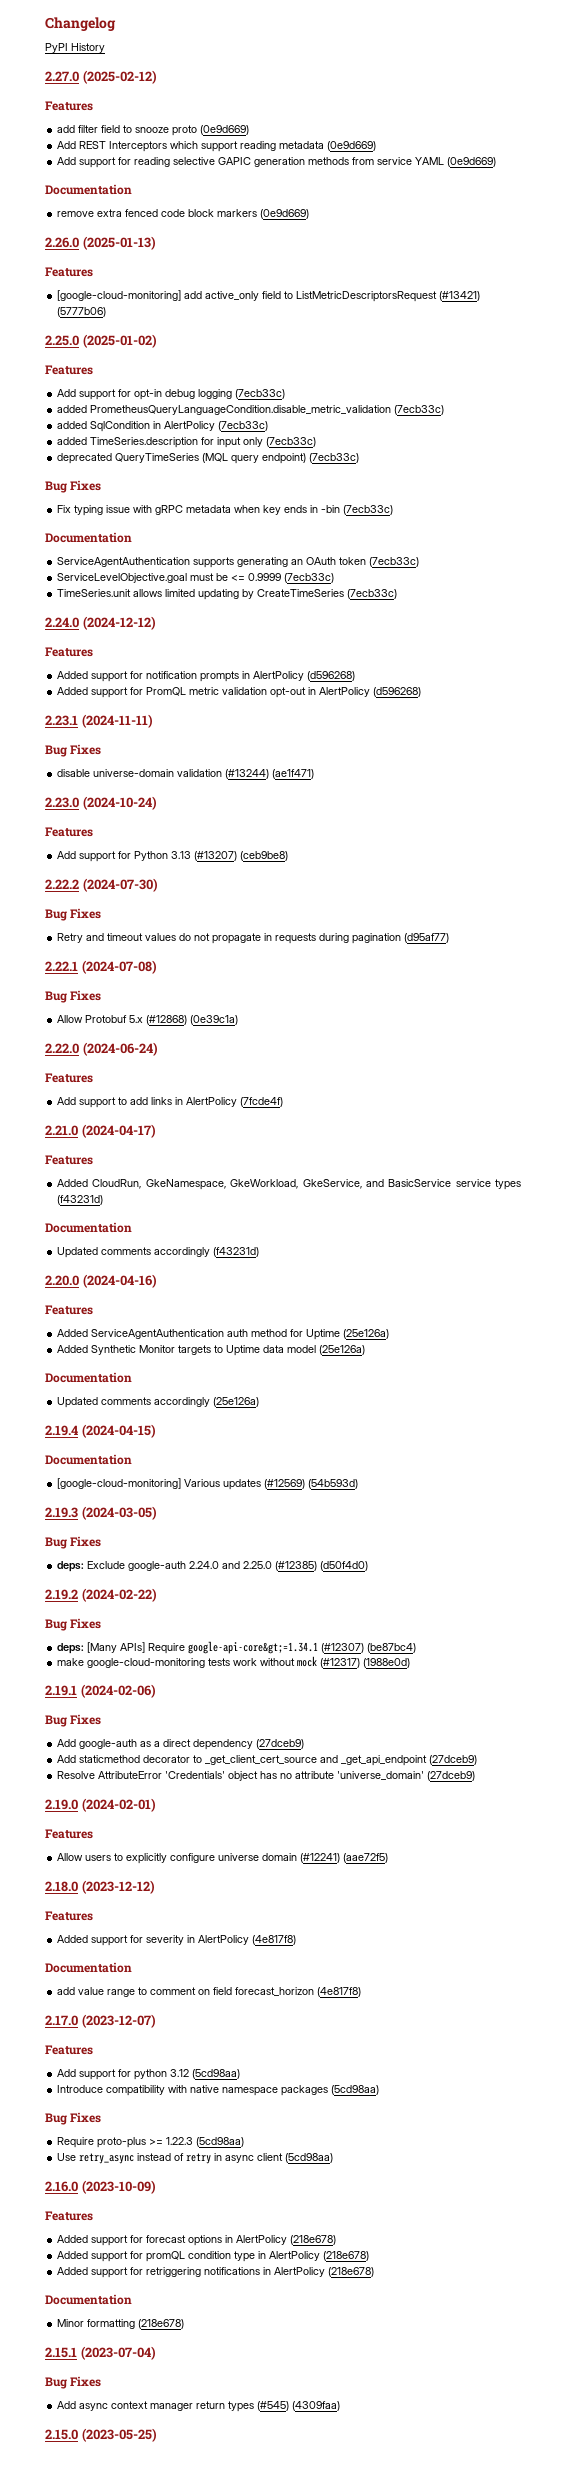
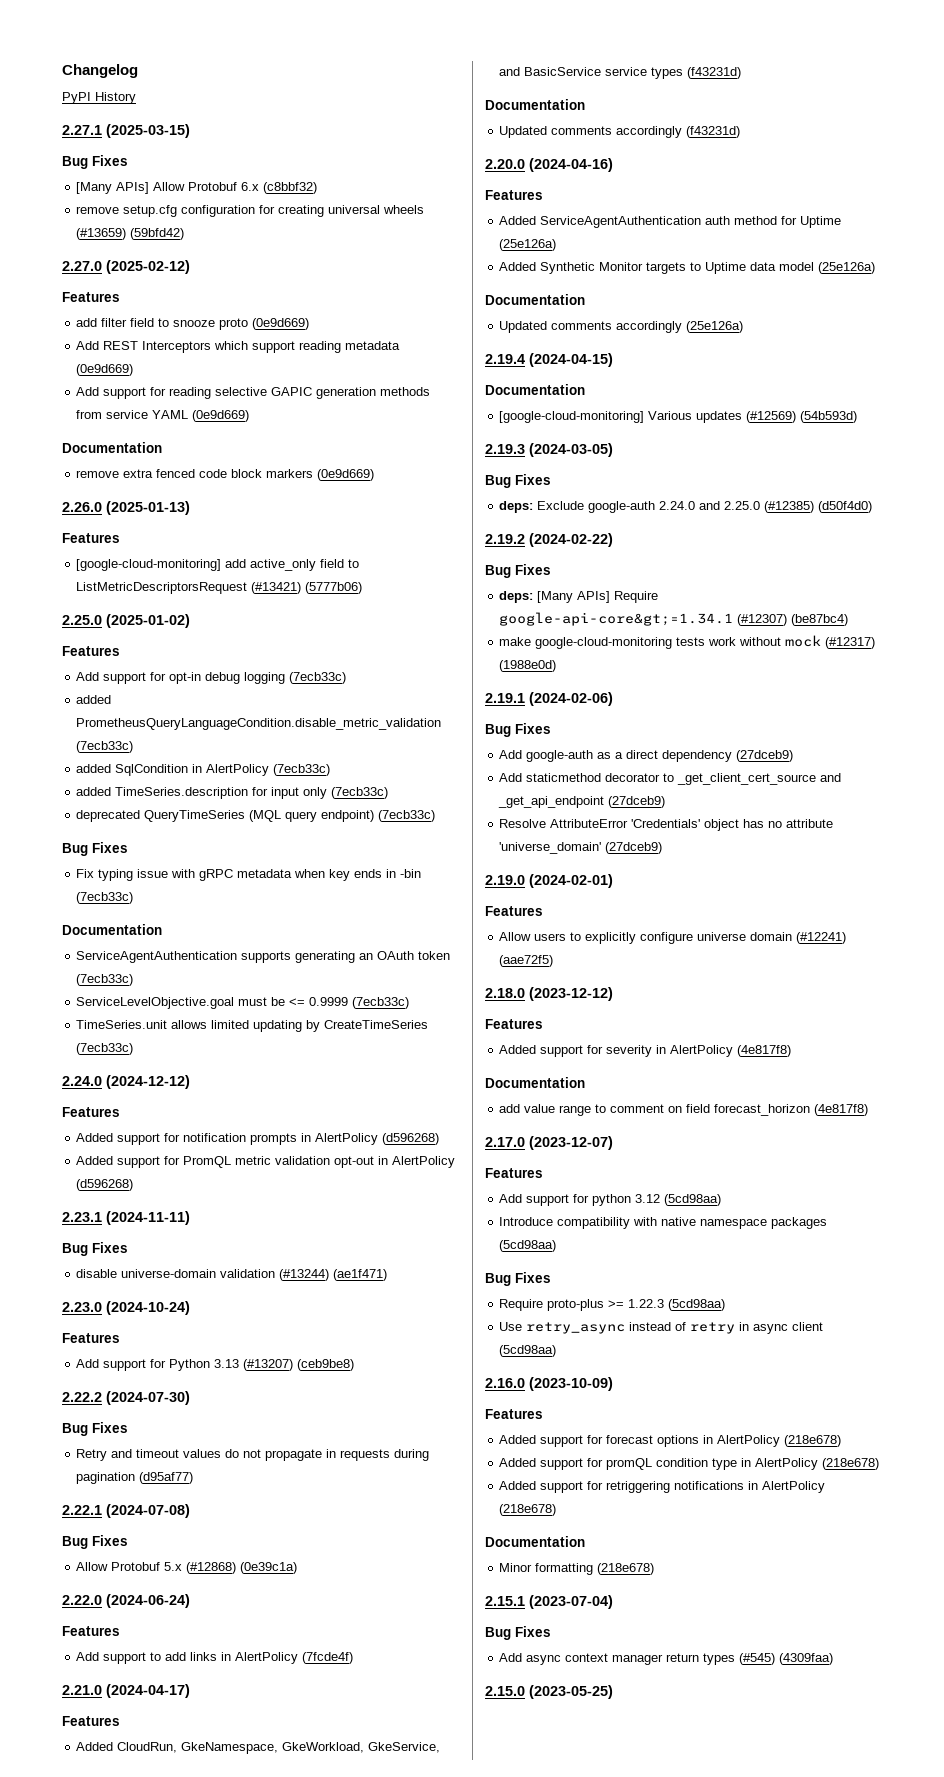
(105, 48) none -> [62,124,190,138] [62,155,128,169] [76,182,318,194] [76,205,425,217] [76,228,185,240] // 2.27.1 (2025-03-15) // Bug Fixes // [Many APIs] Allow Protobuf 6.x (c8bbf32) // remove setup.cfg configuration for creating universal wheels (#13659) (59bfd42)

